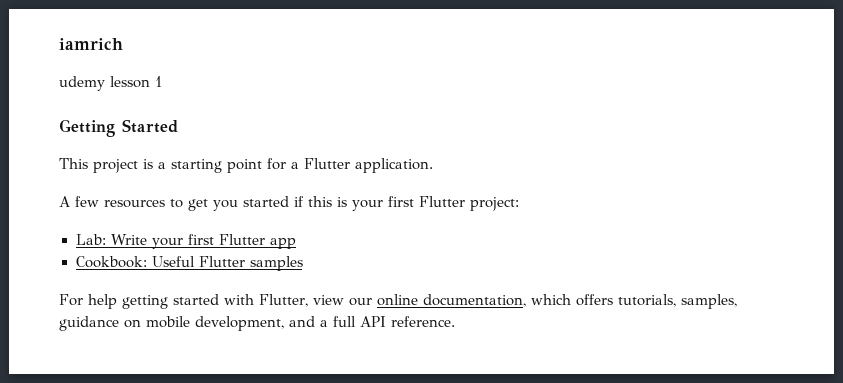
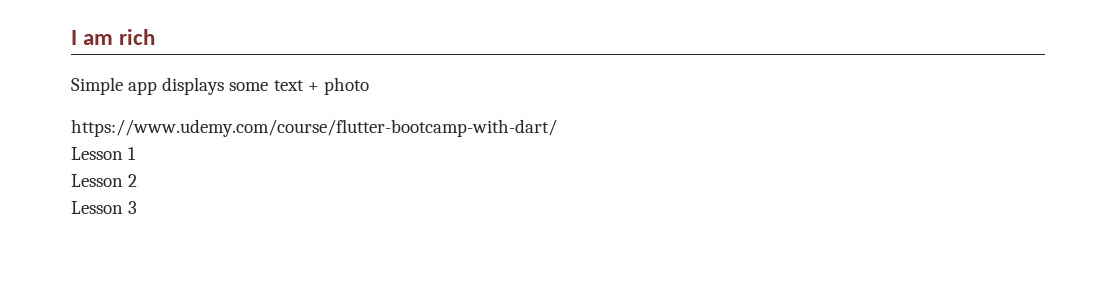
[59,38,123,50] [59,76,162,91] [59,119,178,137] [59,158,433,173] [59,196,519,211] [75,234,297,249] [75,256,303,271] [59,294,737,309] [59,316,455,331] iamrich // udemy lesson 1 // Getting Started // This project is a starting point for a Flutter application. // A few resources to get you started if this is your first Flutter project: // Lab: Write your first Flutter app // Cookbook: Useful Flutter samples // For help getting started with Flutter, view our online documentation, which offers tutorials, samples, guidance on mobile development, and a full API reference. -> [71,29,156,45] [71,77,369,95] [71,119,557,137] [71,147,137,160] [71,174,138,187] [71,201,138,214] I am rich // Simple app displays some text + photo // https://www.udemy.com/course/flutter-bootcamp-with-dart/ // Lesson 1 // Lesson 2 // Lesson 3

